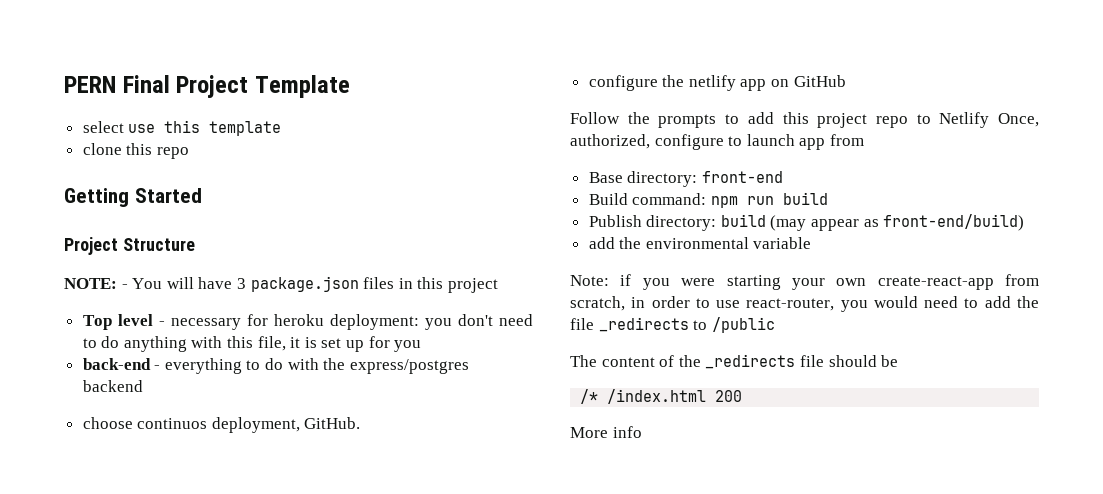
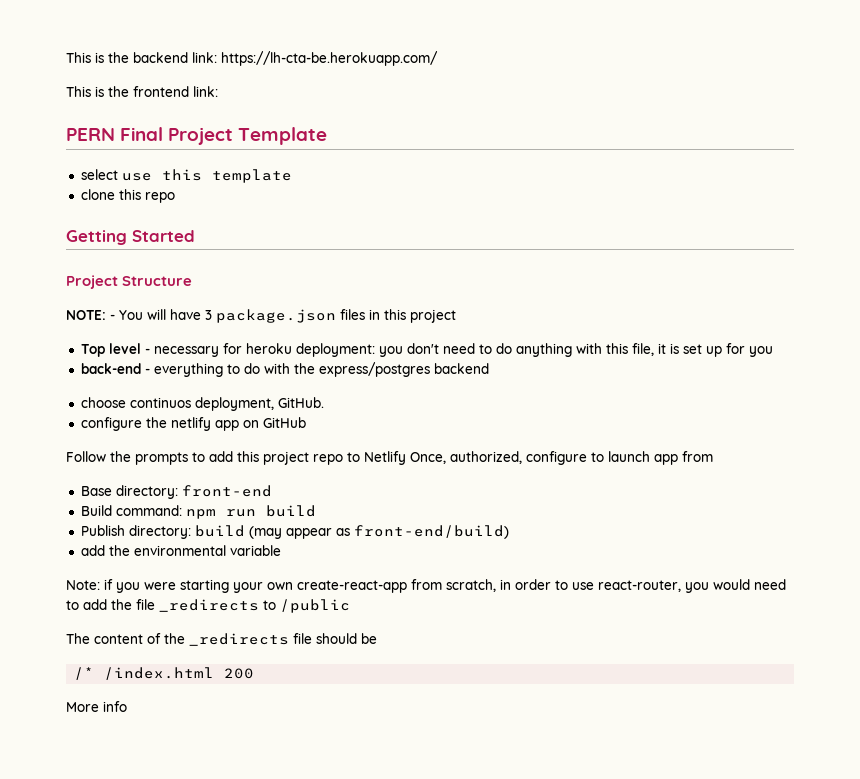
(64, 84) none -> [66,51,438,66] [66,86,218,97] This is the backend link: https://lh-cta-be.herokuapp.com/ // This is the frontend link: //

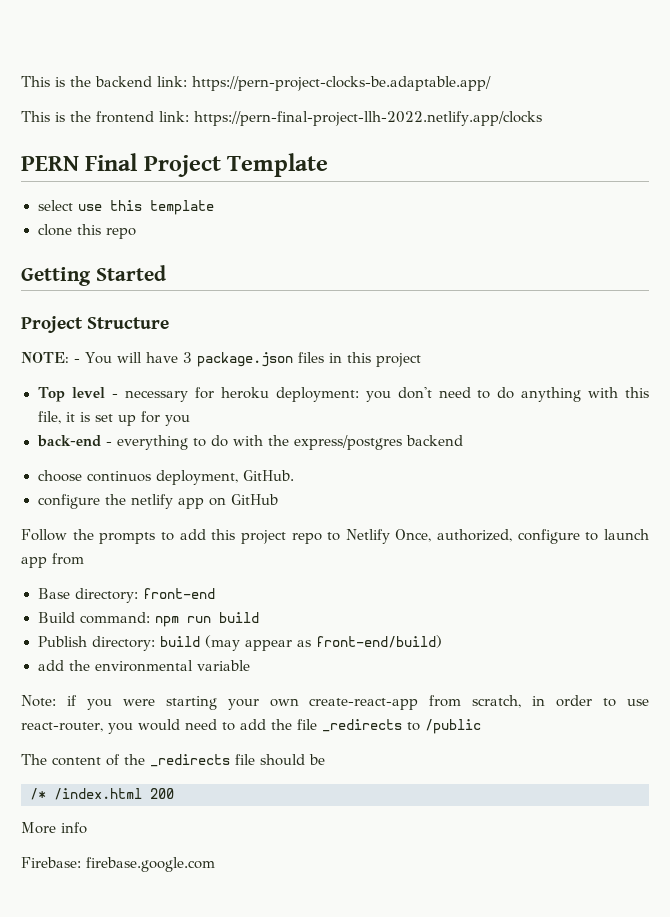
[221,51,438,66] https://lh-cta-be.herokuapp.com/ -> [192,76,491,91] https://pern-project-clocks-be.adaptable.app/
(218, 91) none -> [194,111,542,126] https://pern-final-project-llh-2022.netlify.app/clocks
(127, 706) none -> [21,857,215,872] // Firebase: firebase.google.com

